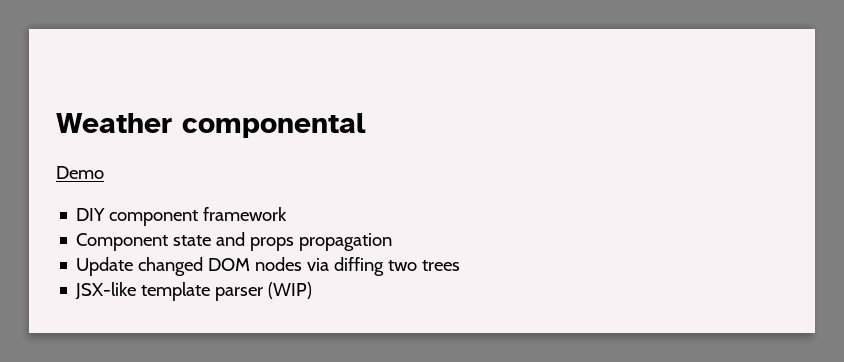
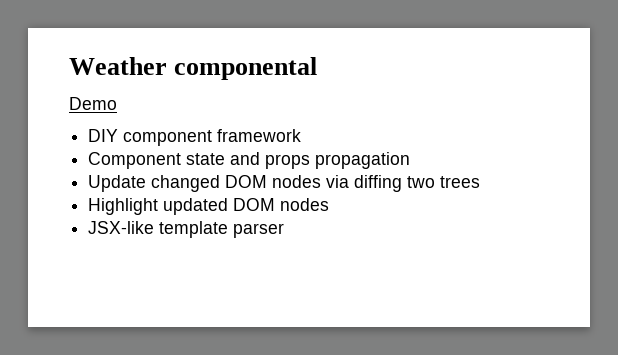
(461, 265) none -> [88,198,330,215] // Highlight updated DOM nodes
[268,282,313,299] (WIP) -> (285, 230) none

